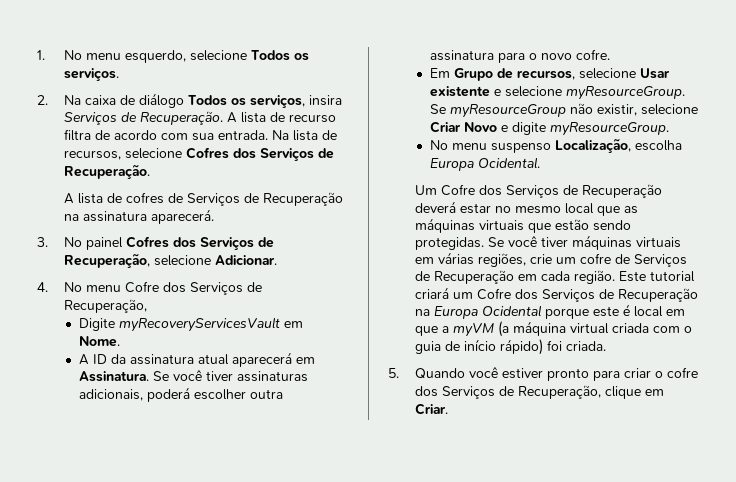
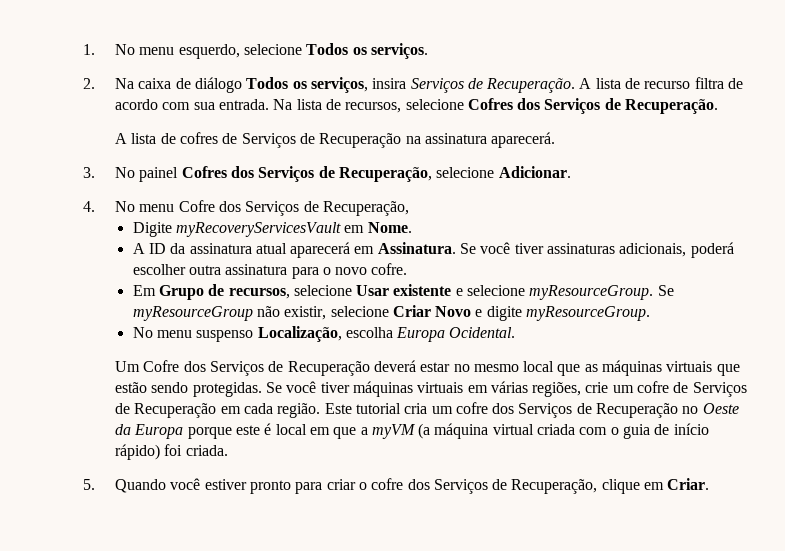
[414,287,698,302] [414,305,542,319] criará um Cofre dos Serviços de Recuperação na Europa Ocidental -> [404,402,739,418] [114,424,184,439] cria um cofre dos Serviços de Recuperação no Oeste da Europa

